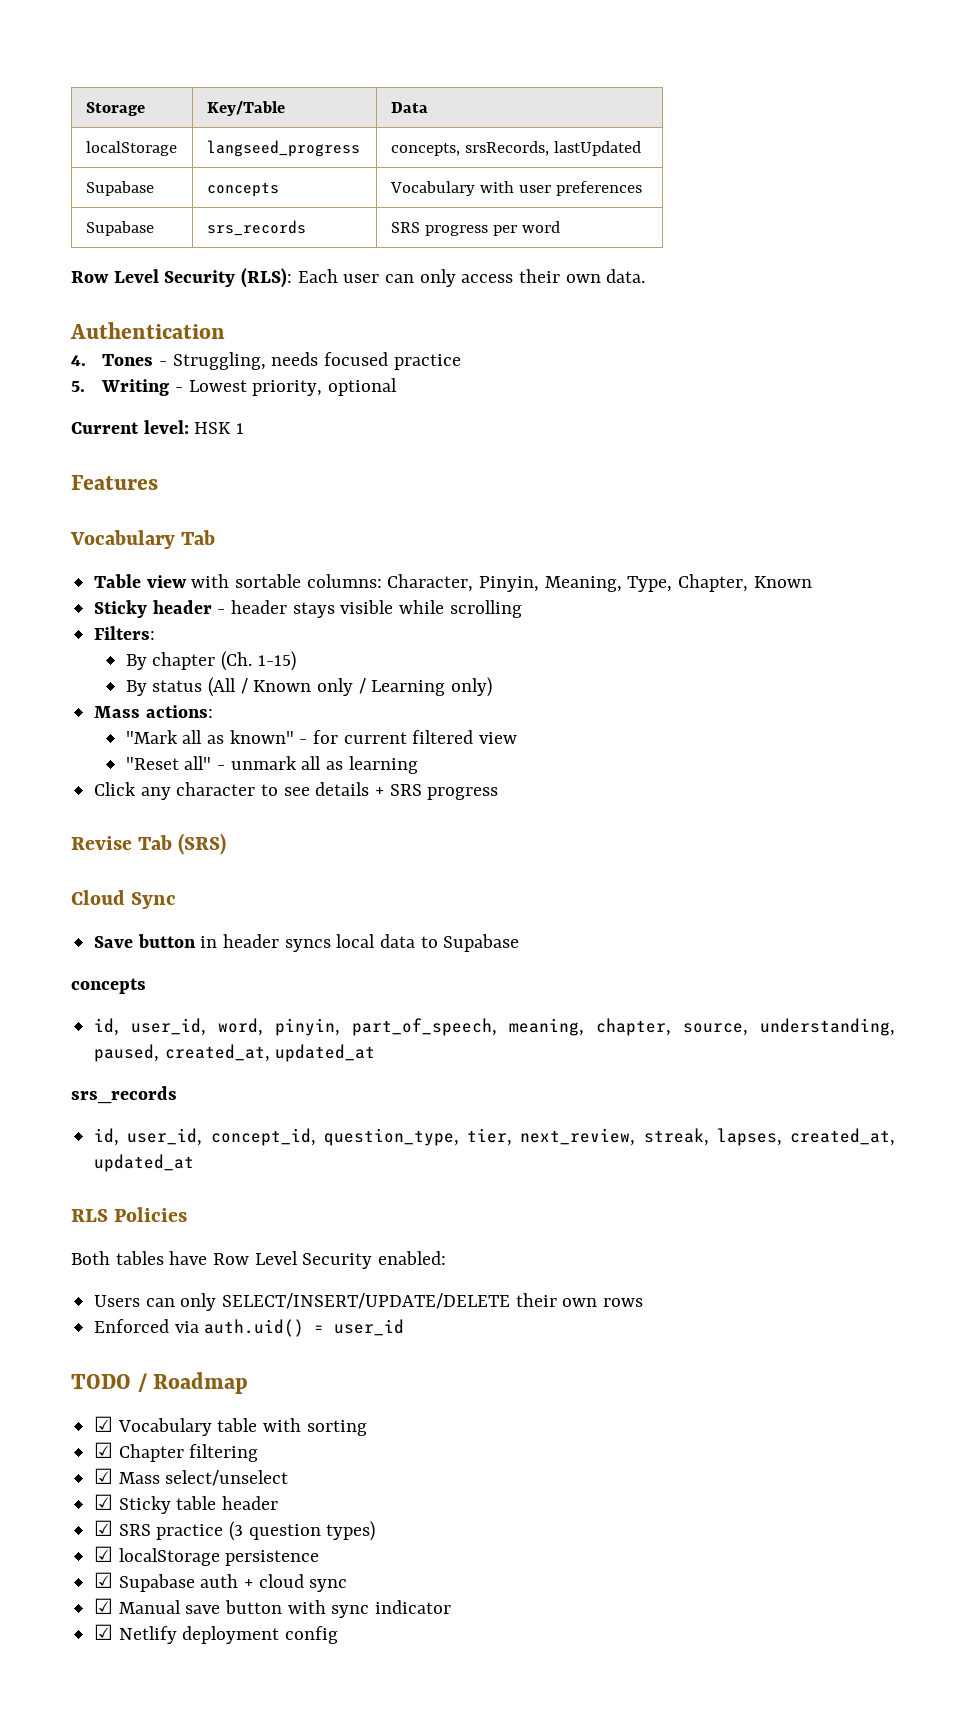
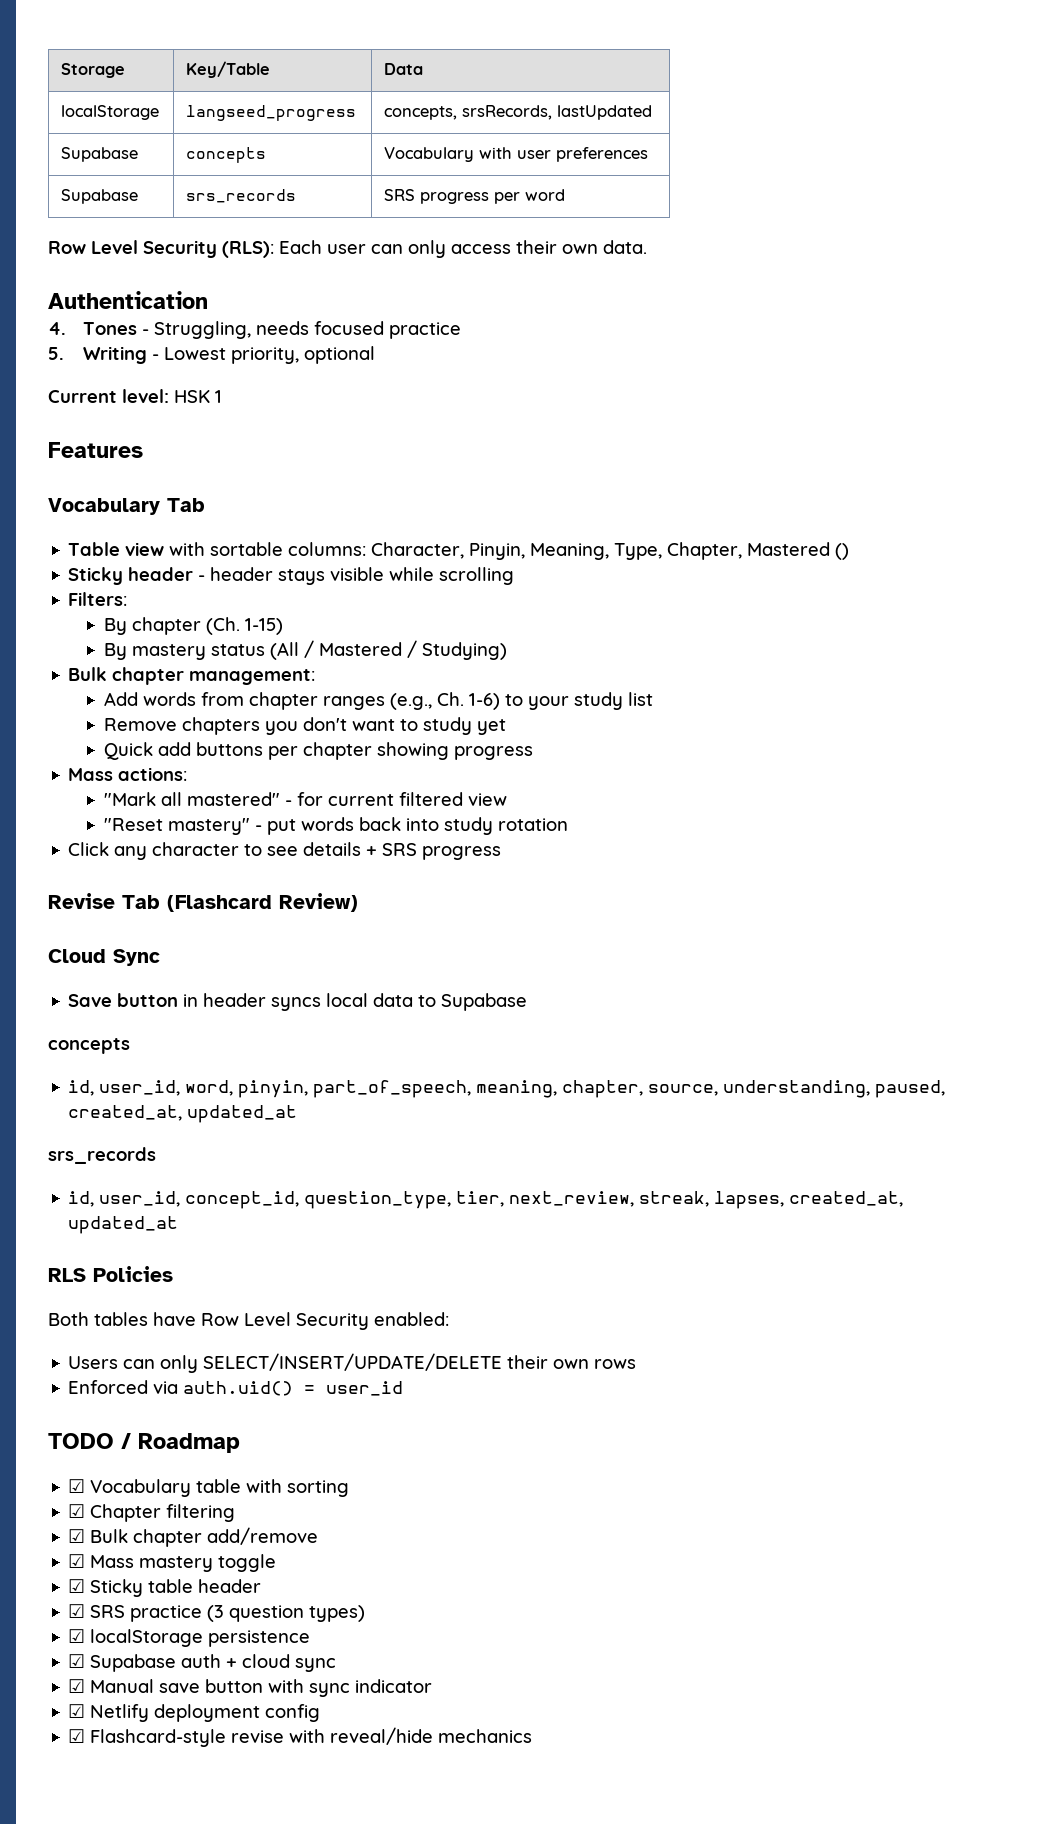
[753,576,812,588] Known -> [747,542,850,560] Mastered ()
(147, 688) none -> [131,644,206,660] mastery
[253,677,492,697] Known only / Learning only) -> [318,640,507,660] [68,667,316,685] [103,692,653,710] [103,717,506,735] [103,742,533,760] Mastered / Studying) // Bulk chapter management: // Add words from chapter ranges (e.g., Ch. 1-6) to your study list // Remove chapters you don't want to study yet // Quick add buttons per chapter showing progress
[206,730,294,744] as known" -> [186,792,280,806] mastered"
[184,756,418,774] all" - unmark all as learning -> [167,817,568,835] mastery" - put words back into study rotation
[178,833,227,855] (SRS) -> [167,893,358,912] (Flashcard Review)
(259, 1453) none -> [68,1527,319,1547] // ☑ Bulk chapter add/remove
[165,1470,289,1486] select/unselect -> [139,1554,277,1572] mastery toggle
(339, 1635) none -> [68,1727,533,1747] // ☑ Flashcard-style revise with reveal/hide mechanics

